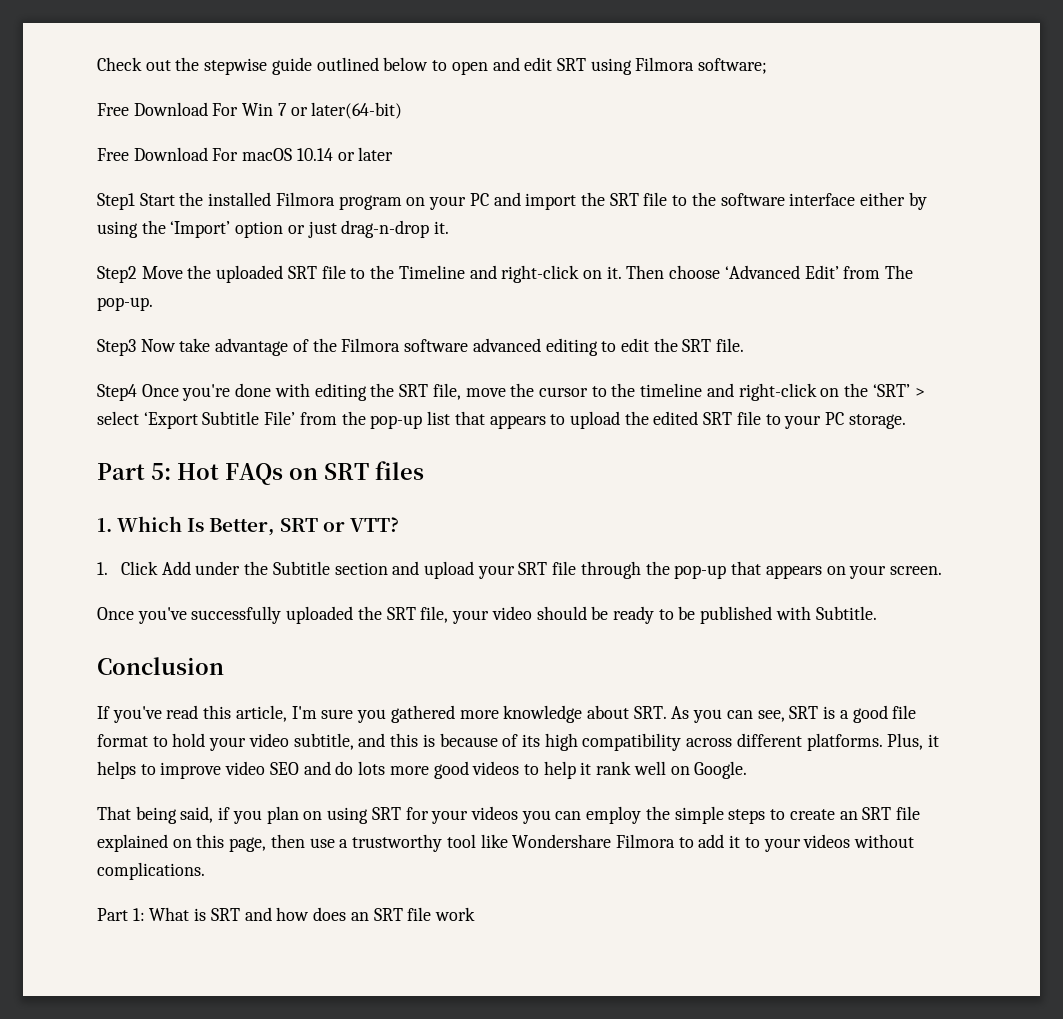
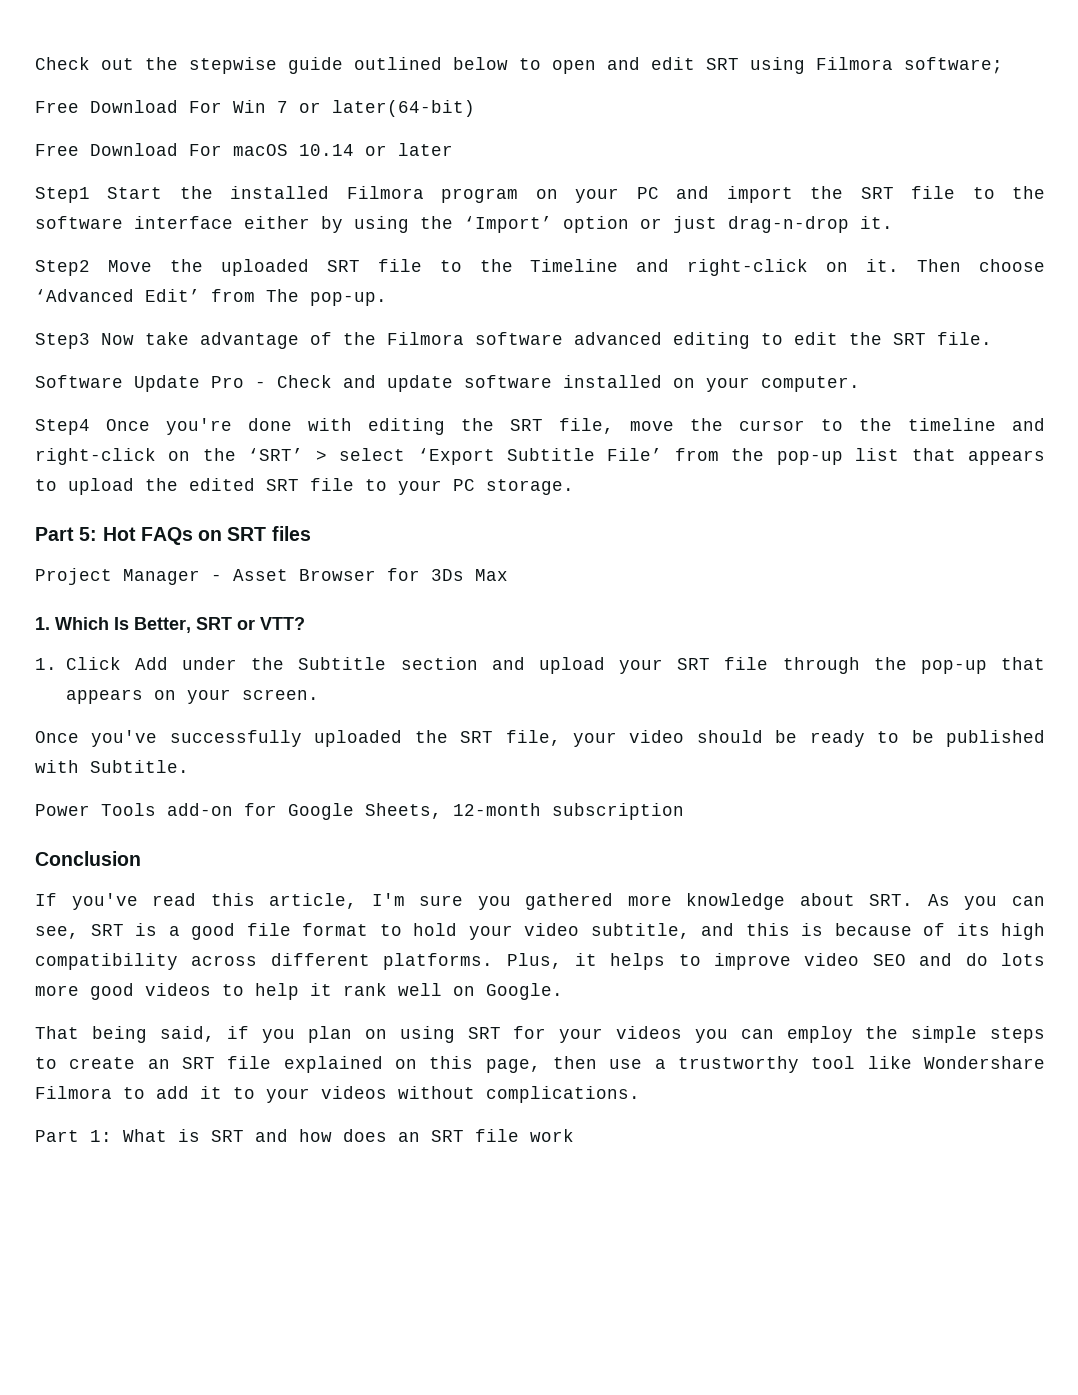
(745, 345) none -> [35,375,860,392] // Software Update Pro - Check and update software installed on your computer.
(424, 470) none -> [35,568,508,585] // Project Manager - Asset Browser for 3Ds Max
(877, 613) none -> [35,803,684,820] // Power Tools add-on for Google Sheets, 12-month subscription

